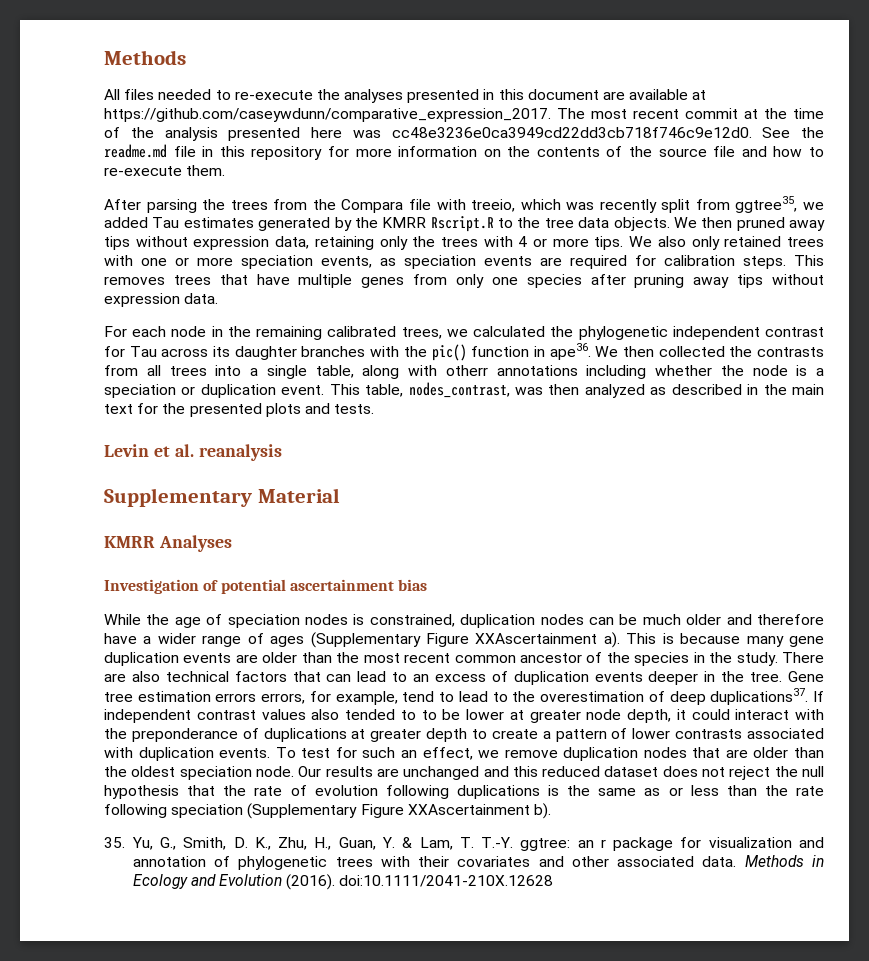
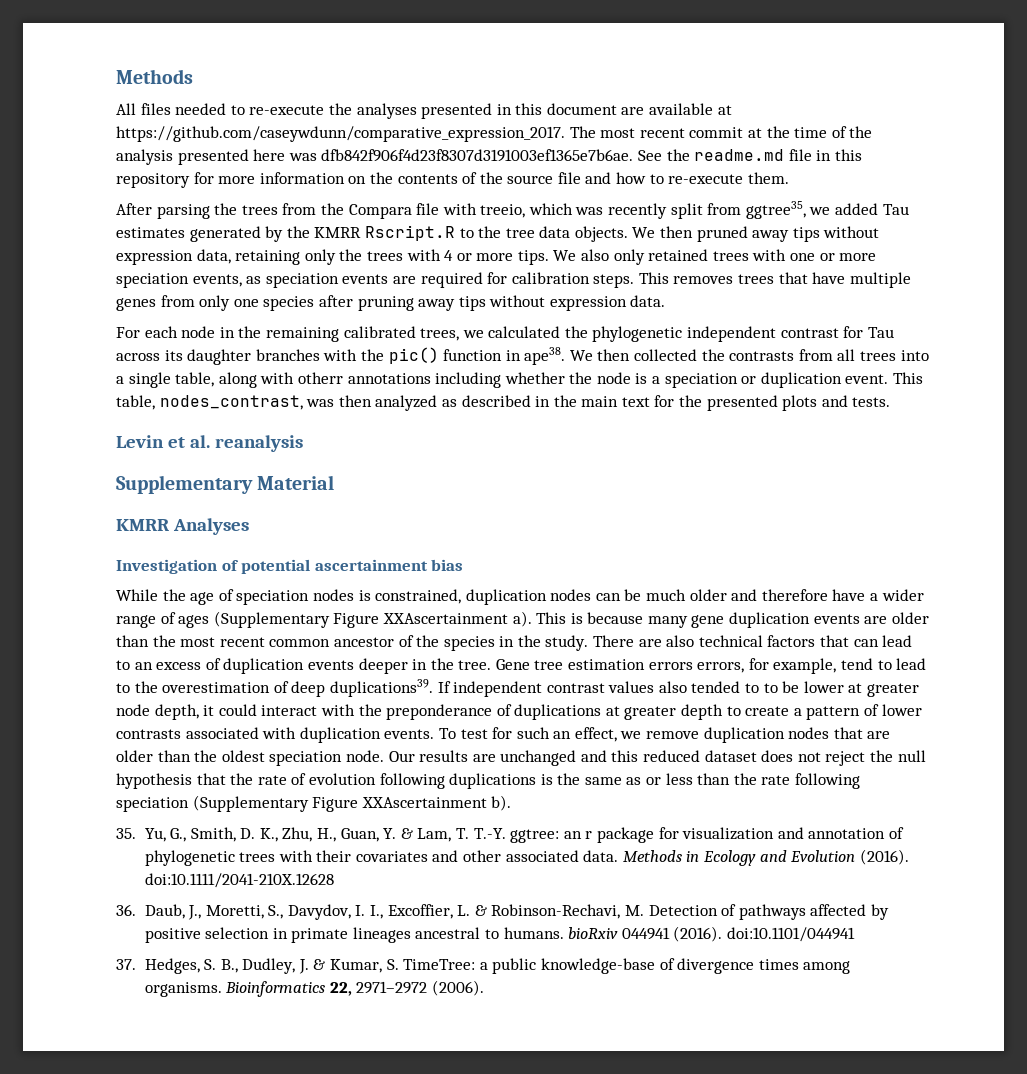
[391,127,752,138] cc48e3236e0ca3949cd22dd3cb718f746c9e12d0. -> [321,149,634,162] dfb842f906f4d23f8307d3191003ef1365e7b6ae.
[549,343,591,360] ape36. -> [524,347,566,365] ape38.
[710,688,809,705] duplications37. -> [329,679,433,697] duplications39.
(554, 881) none -> [116,904,889,920] [144,926,855,943] [116,958,851,974] [144,980,484,997] // 36. Daub, J., Moretti, S., Davydov, I. I., Excoffier, L. & Robinson-Rechavi, M. Detection of pathways affected by positive selection in primate lineages ancestral to humans. bioRxiv 044941 (2016). doi:10.1101/044941 // 37. Hedges, S. B., Dudley, J. & Kumar, S. TimeTree: a public knowledge-base of divergence times among organisms. Bioinformatics 22, 2971–2972 (2006).

